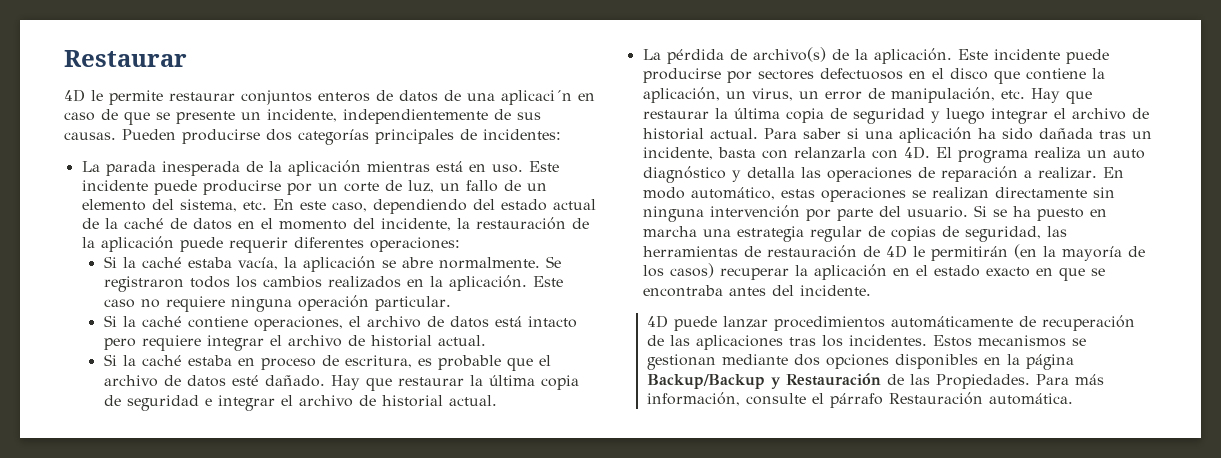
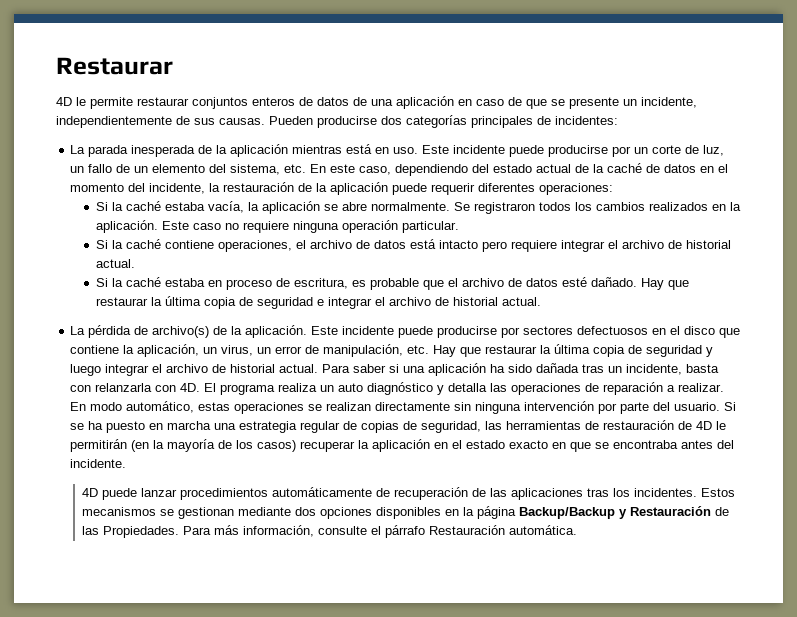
[501,90,572,105] aplicaci´n -> [396,96,454,109] aplicación

